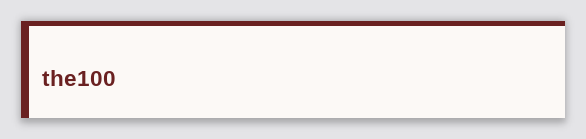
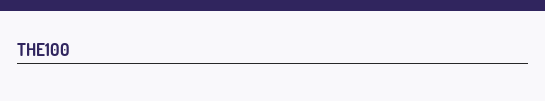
[42,70,116,86] the100 -> [17,43,70,56] THE100

